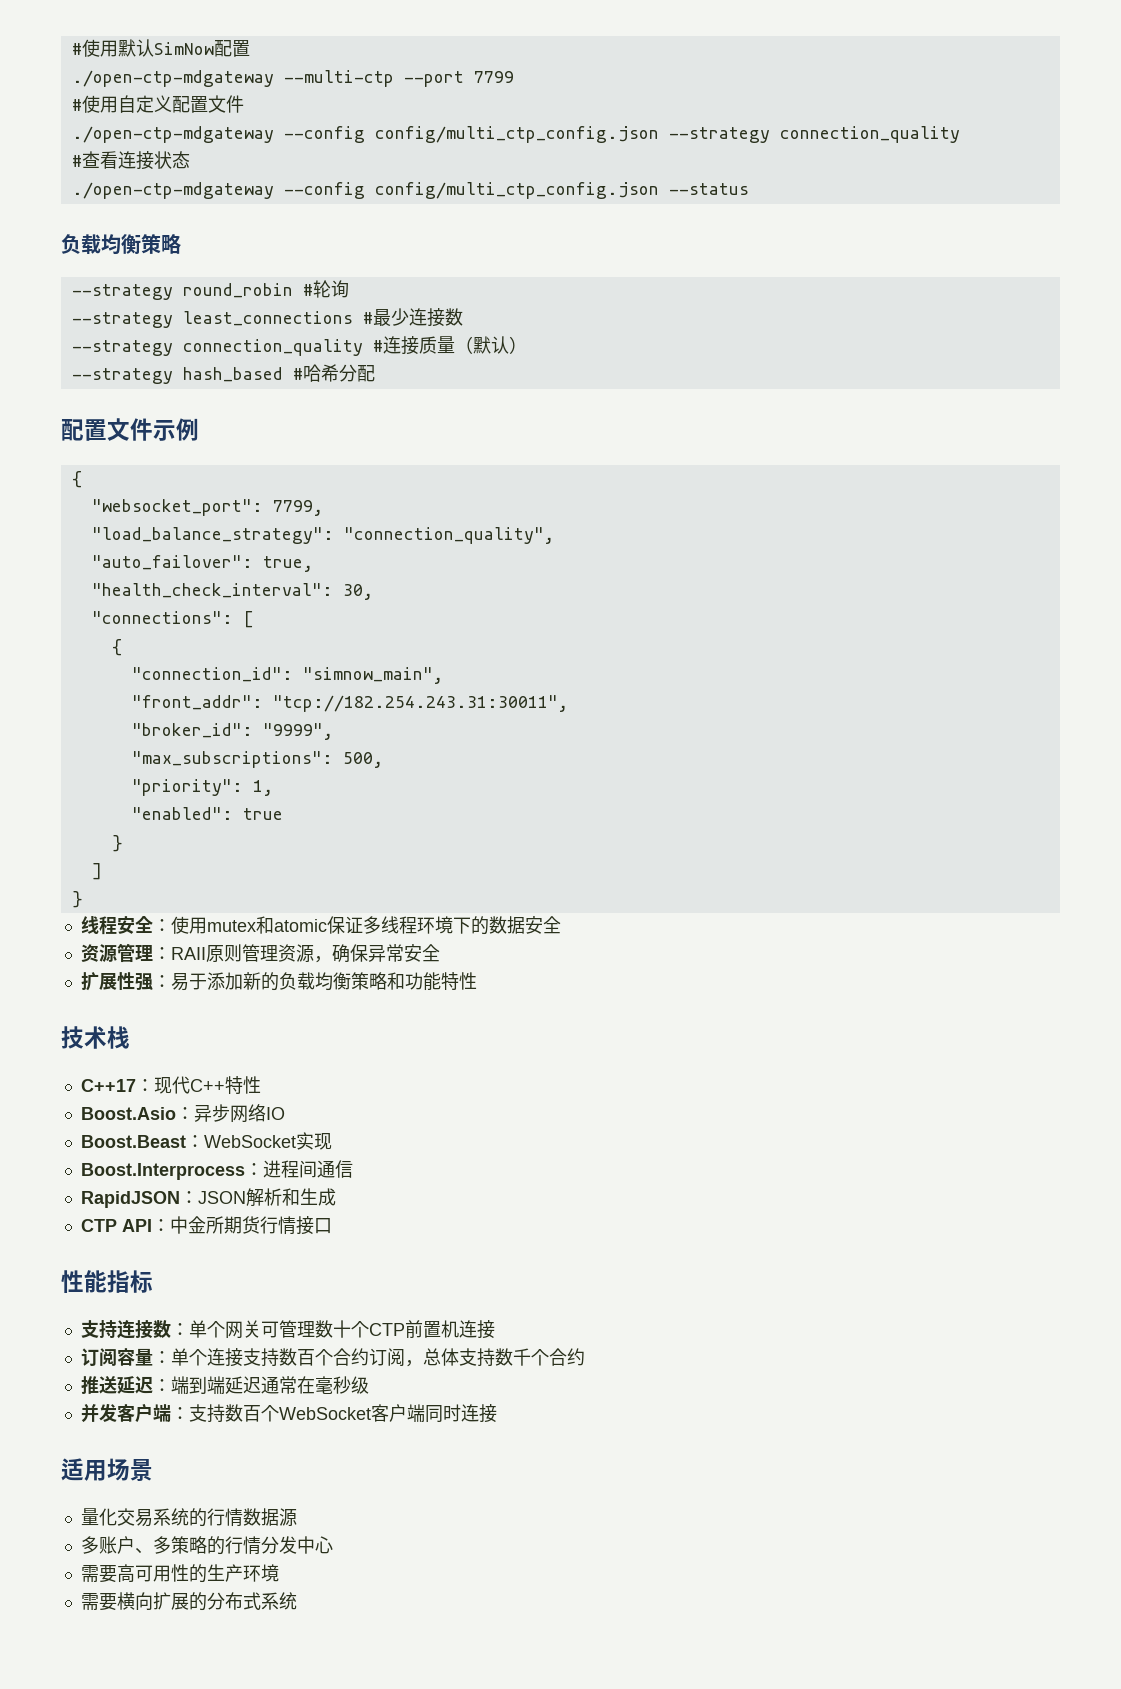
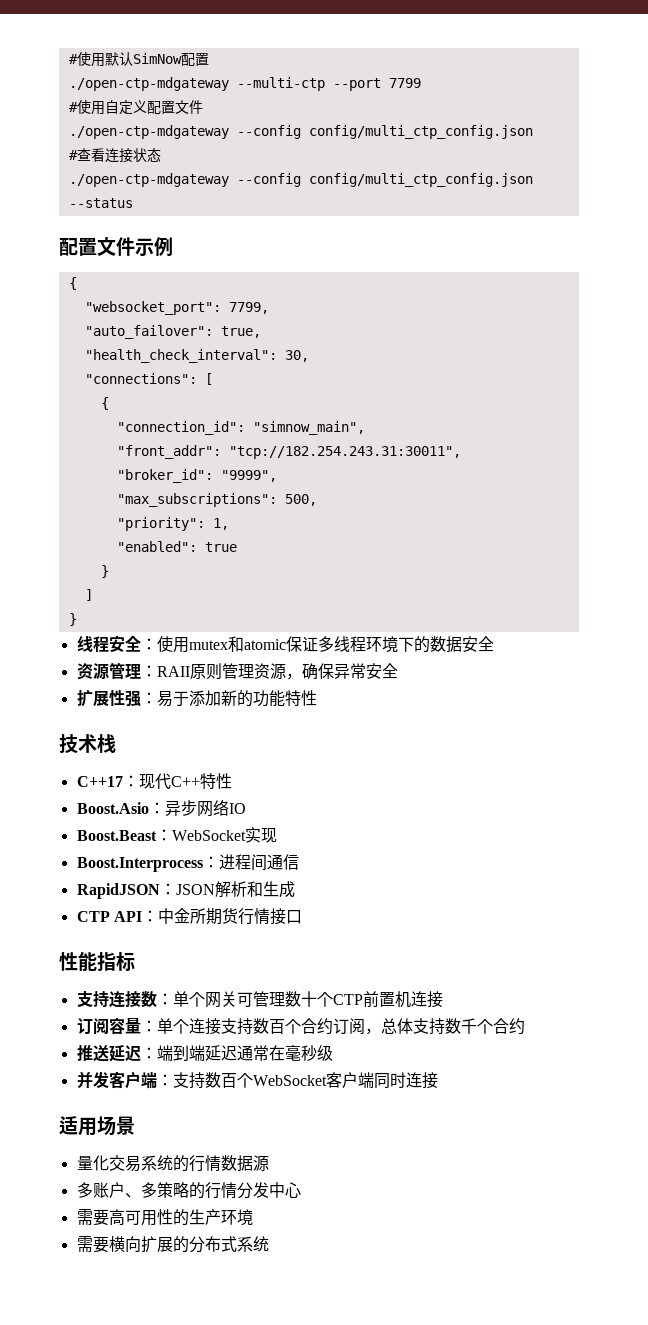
[668,126,960,143] --strategy connection_quality -> (533, 132) none
[61,233,181,255] [71,280,349,300] [71,308,463,328] [71,336,527,356] [71,364,375,384] // 负载均衡策略 // --strategy round_robin #轮询 // --strategy least_connections #最少连接数 // --strategy connection_quality #连接质量（默认） // --strategy hash_based #哈希分配 -> (133, 203) none
[91,527,554,544] // "load_balance_strategy": "connection_quality", -> (269, 308) none
[278,972,405,991] 负载均衡策略和 -> (253, 698) none

